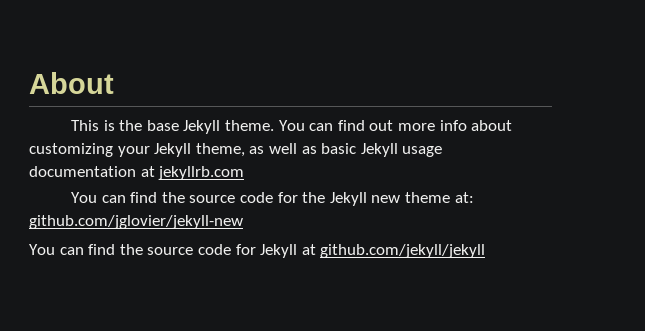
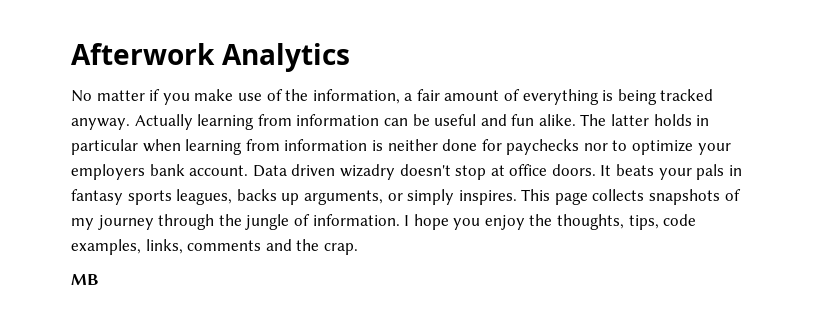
[29,72,114,94] [71,120,513,134] [29,143,443,157] [29,166,245,180] [71,192,474,206] [29,215,243,229] [29,244,486,258] About // This is the base Jekyll theme. You can find out more info about customizing your Jekyll theme, as well as basic Jekyll usage documentation at jekyllrb.com // You can find the source code for the Jekyll new theme at: github.com/jglovier/jekyll-new // You can find the source code for Jekyll at github.com/jekyll/jekyll -> [71,43,350,72] [71,89,714,105] [71,114,710,130] [71,139,731,155] [71,164,742,180] [71,189,741,205] [71,214,697,230] [71,239,358,255] [71,274,98,285] Afterwork Analytics // No matter if you make use of the information, a fair amount of everything is being tracked anyway. Actually learning from information can be useful and fun alike. The latter holds in particular when learning from information is neither done for paychecks nor to optimize your employers bank account. Data driven wizadry doesn't stop at office doors. It beats your pals in fantasy sports leagues, backs up arguments, or simply inspires. This page collects snapshots of my journey through the jungle of information. I hope you enjoy the thoughts, tips, code examples, links, comments and the crap. // MB

